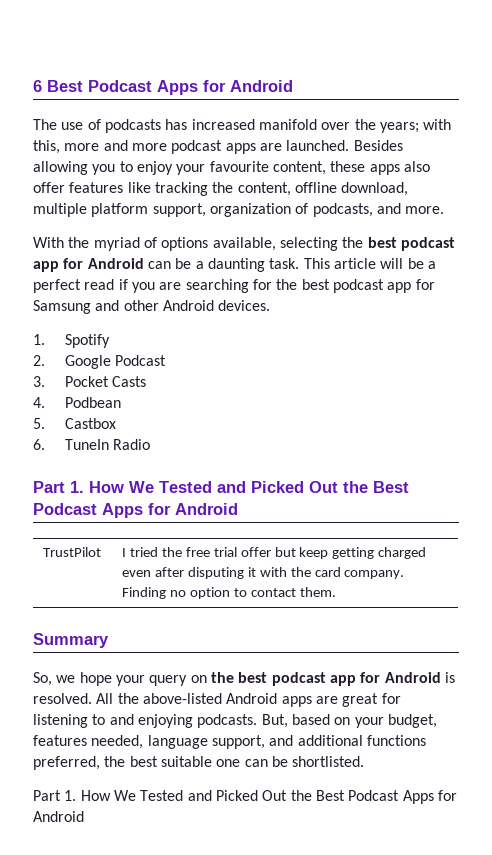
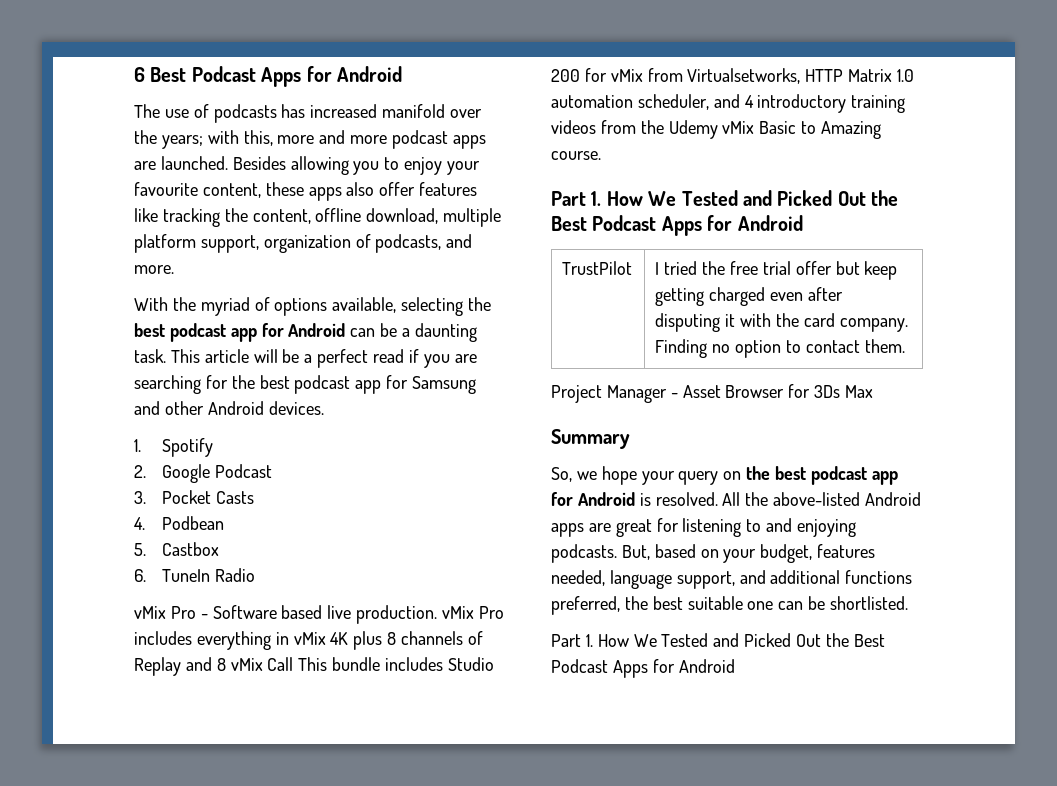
(151, 444) none -> [134,605,504,624] [134,631,483,650] [134,657,494,676] [551,68,915,84] [551,94,906,113] [551,120,882,139] [551,151,601,160] // vMix Pro - Software based live production. vMix Pro includes everything in vMix 4K plus 8 channels of Replay and 8 vMix Call This bundle includes Studio 200 for vMix from Virtualsetworks, HTTP Matrix 1.0 automation scheduler, and 4 introductory training videos from the Udemy vMix Basic to Amazing course.
(336, 592) none -> [551,384,874,403] // Project Manager - Asset Browser for 3Ds Max

